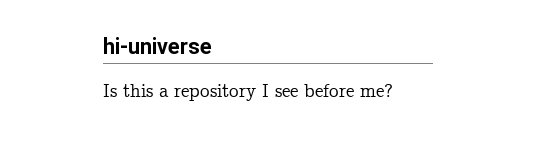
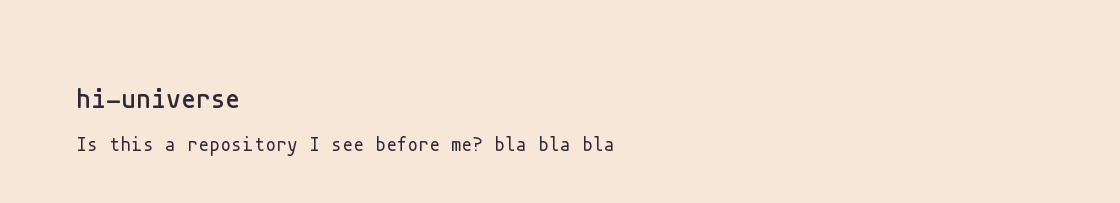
(393, 90) none -> [494,136,615,151] bla bla bla

